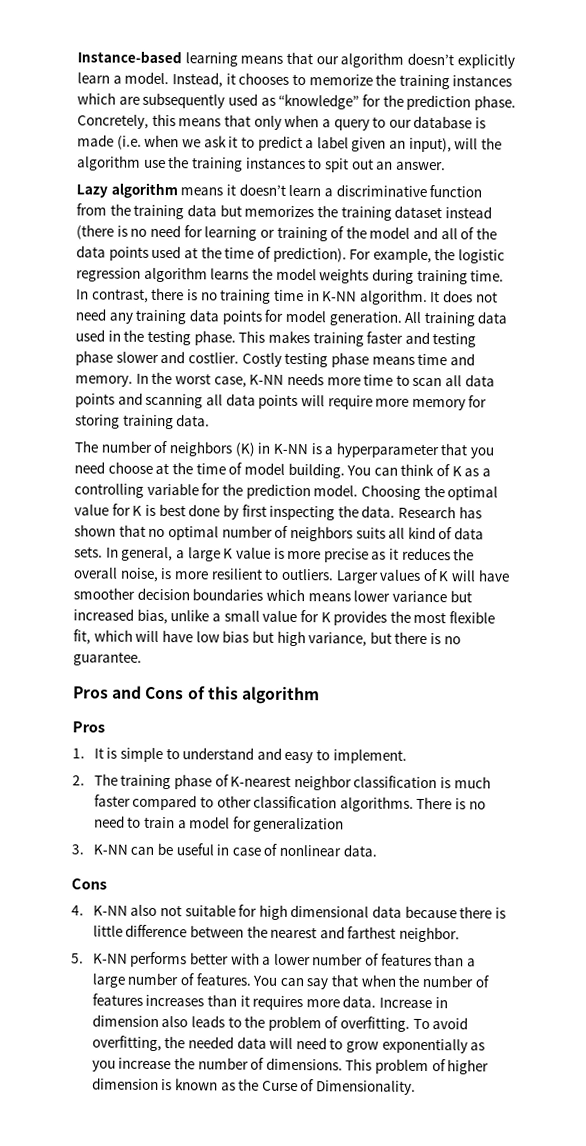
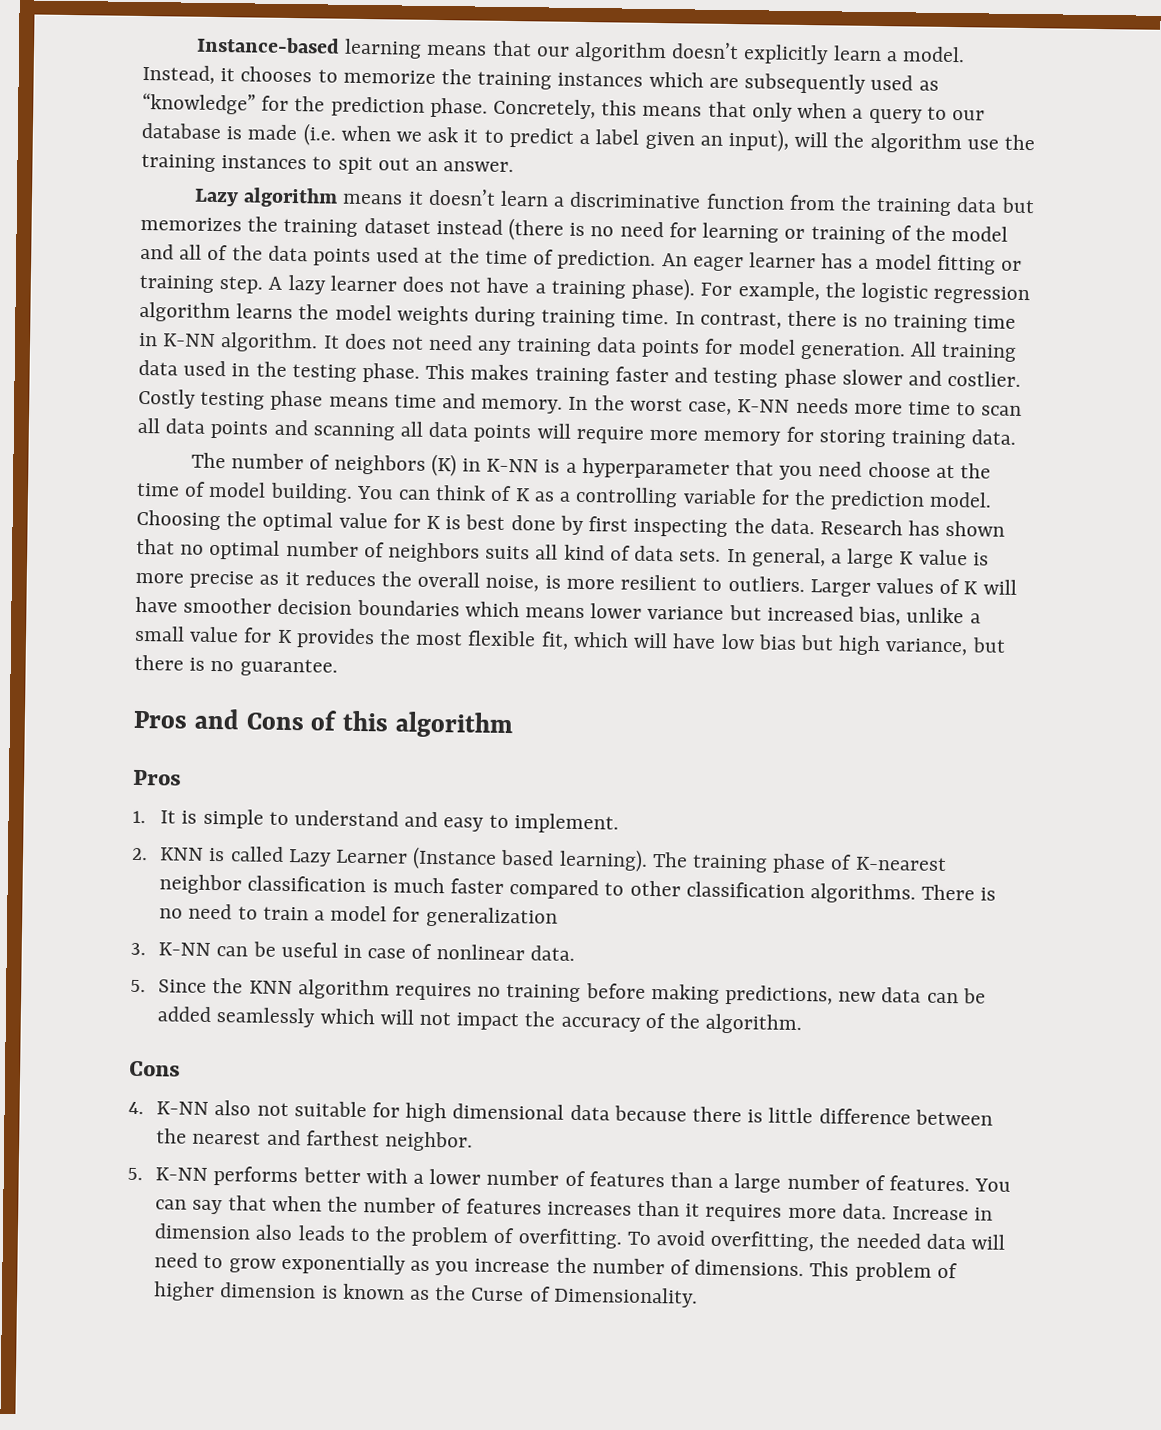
[272,246,347,263] prediction). -> [557,249,1022,275] [139,274,696,301] prediction. An eager learner has a model fitting or training step. A lazy learner does not have a training phase).
(85, 780) none -> [159,846,648,872] KNN is called Lazy Learner (Instance based learning).
(377, 850) none -> [130,978,986,1006] [157,1006,803,1035] // 5. Since the KNN algorithm requires no training before making predictions, new data can be added seamlessly which will not impact the accuracy of the algorithm.

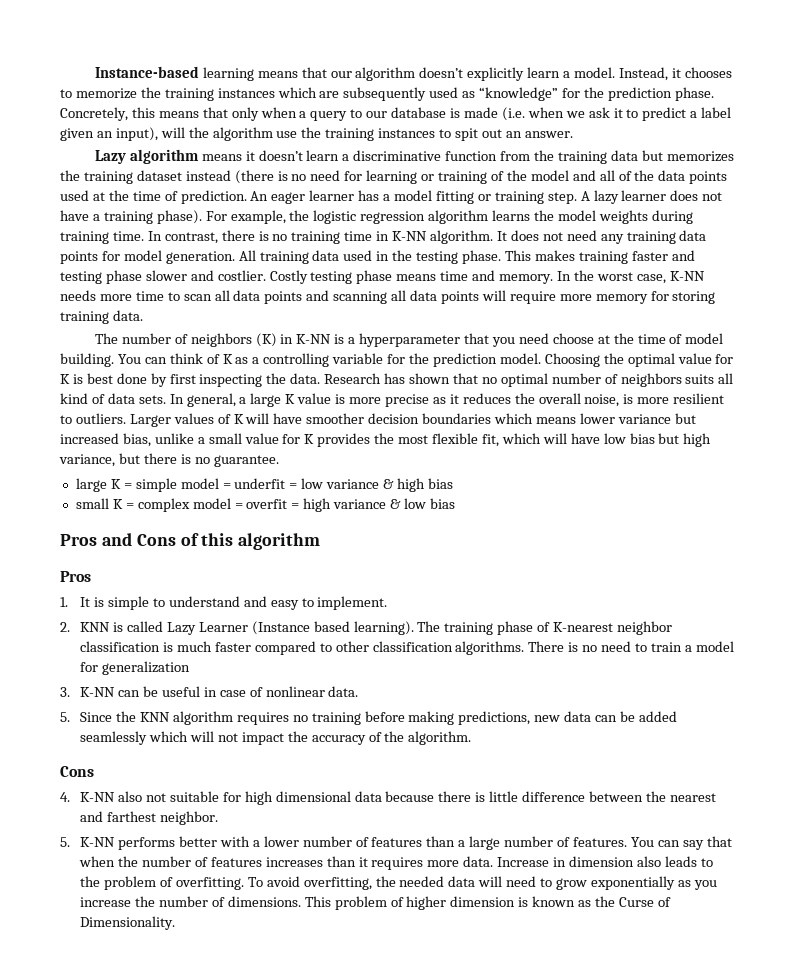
(338, 667) none -> [75,478,453,492] [75,498,455,512] // large K = simple model = underfit = low variance & high bias // small K = complex model = overfit = high variance & low bias

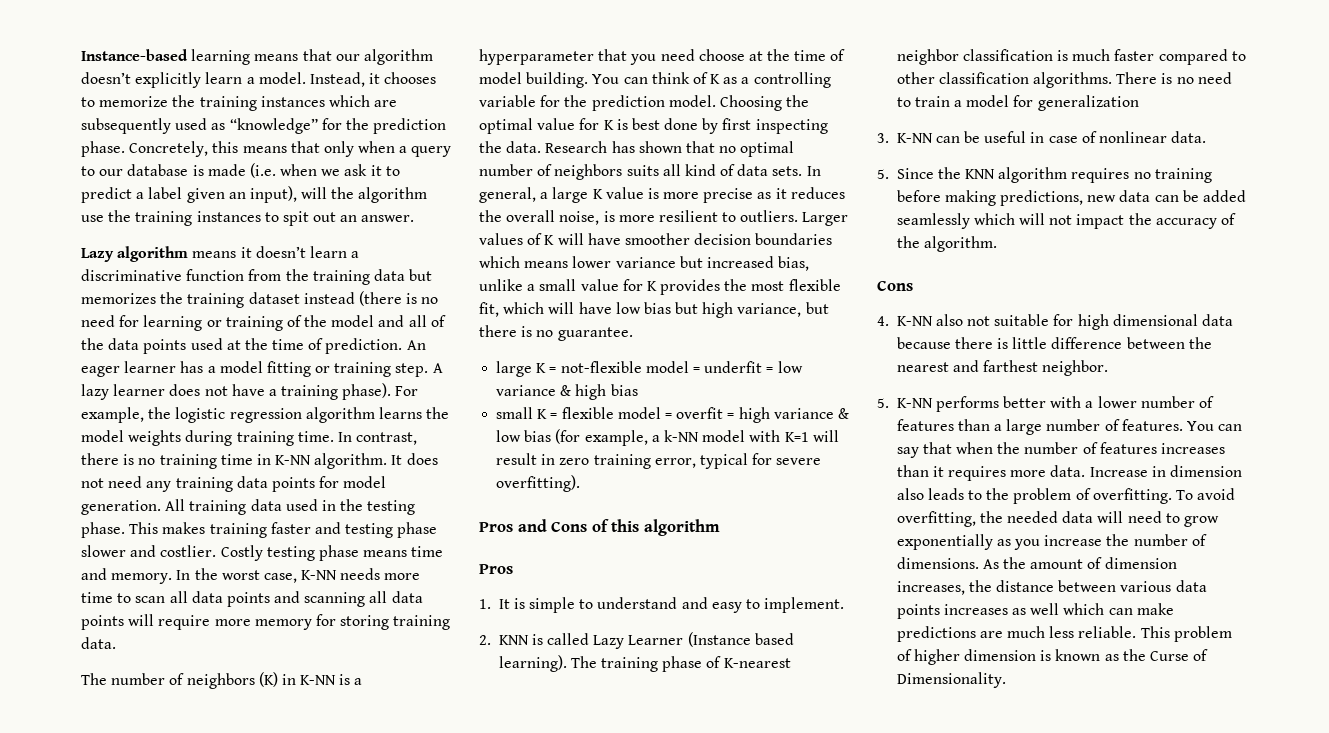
[135,478,177,492] simple -> [560,361,642,373] not-flexible
[137,498,190,512] complex -> [561,407,614,419] flexible
(455, 503) none -> [555,429,839,446] [496,453,822,469] [496,475,581,492] (for example, a k-NN model with K=1 will result in zero training error, typical for severe overfitting).
(301, 901) none -> [982,557,1177,569] [896,580,1207,595] [896,603,1174,619] [896,626,1137,642] As the amount of dimension increases, the distance between various data points increases as well which can make predictions are much less reliable.

